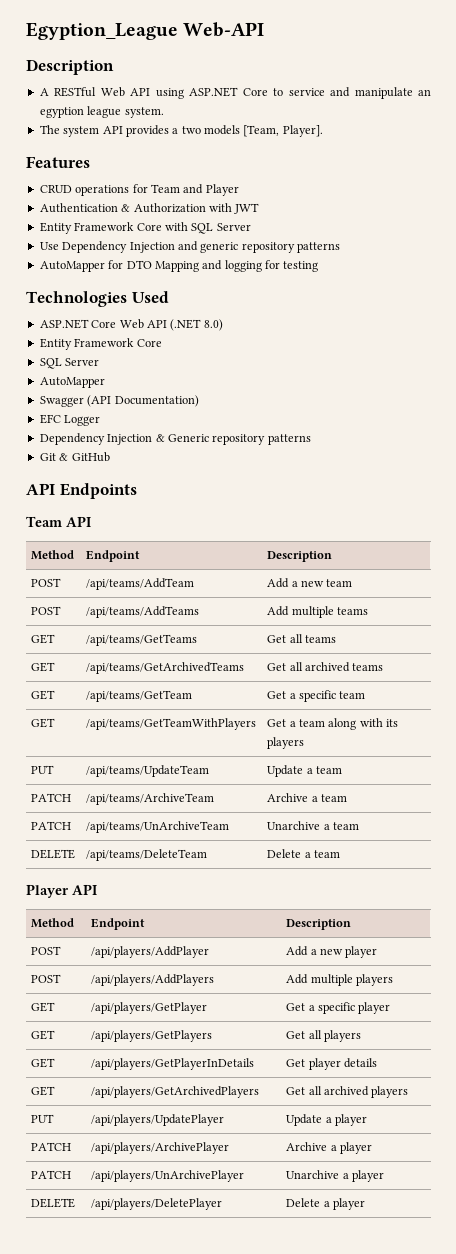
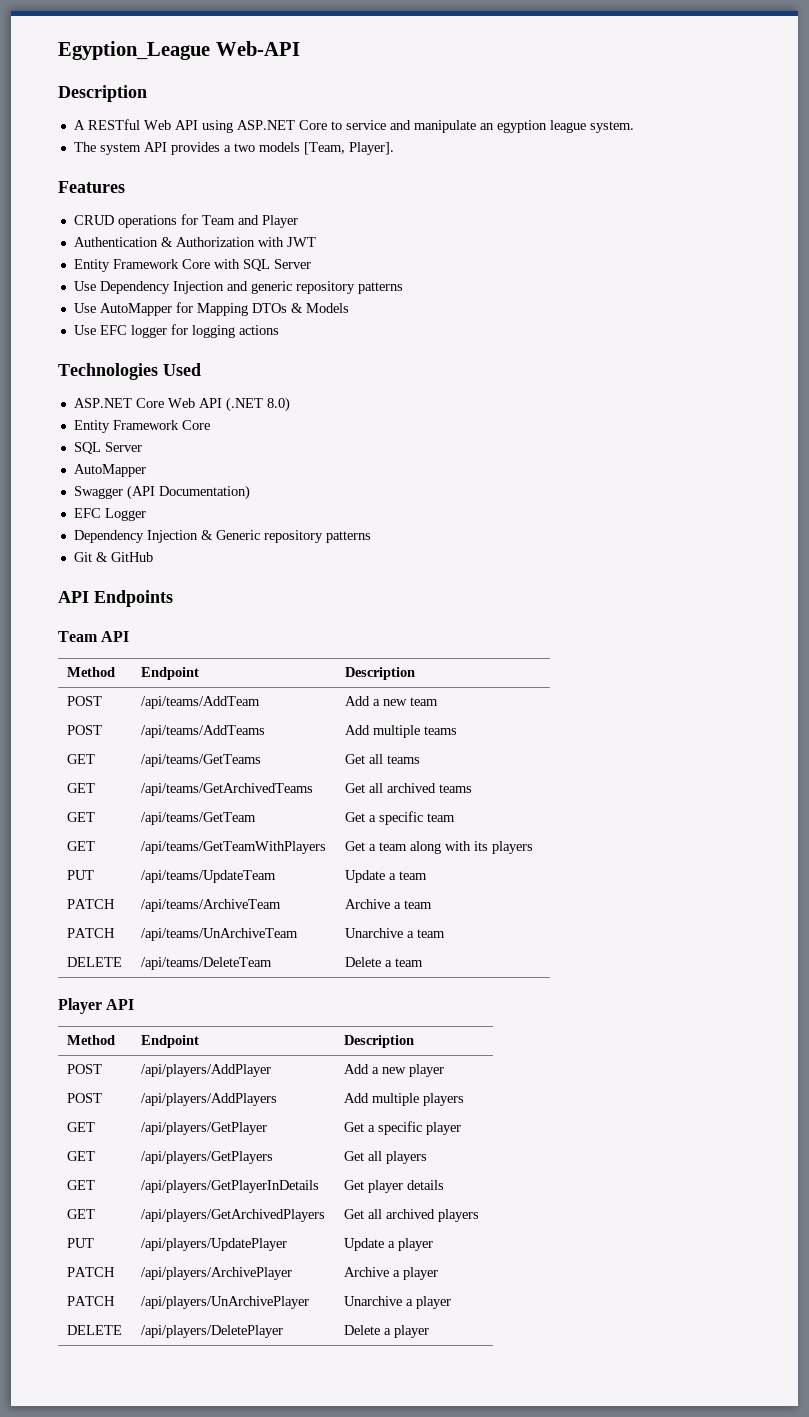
(340, 247) none -> [73,303,96,313] Use
[126,260,319,272] DTO Mapping and logging for testing -> [196,303,349,316] [73,324,279,338] Mapping DTOs & Models // Use EFC logger for logging actions

